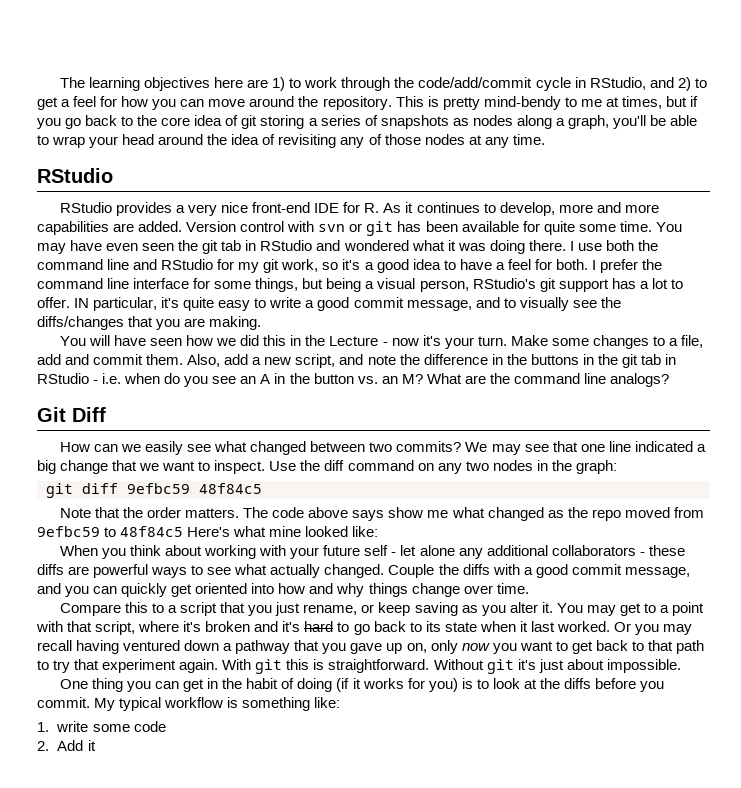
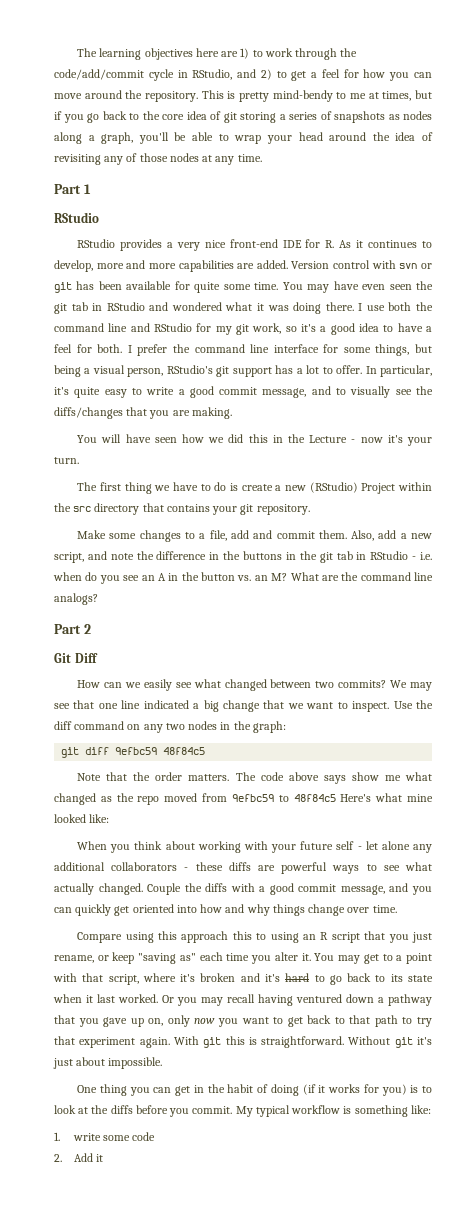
(545, 139) none -> [54,184,91,194] // Part 1
[74,298,90,308] IN -> [365,366,377,374] In
(507, 341) none -> [77,482,432,494] [54,503,310,515] // The first thing we have to do is create a new (RStudio) Project within the src directory that contains your git repository. //
(669, 380) none -> [54,624,91,634] // Part 2
[125,602,178,613] this to a -> [125,931,329,943] using this approach this to using an R
[414,602,478,616] saving as -> [138,952,250,964] "saving as" each time

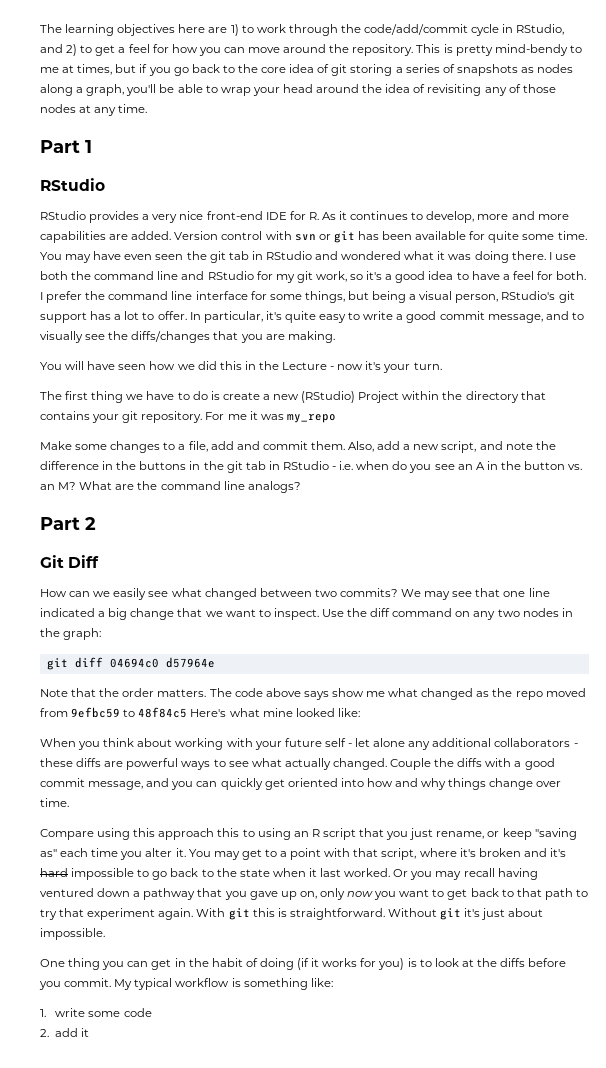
[73,506,92,512] src -> (463, 395) none
(310, 509) none -> [205,411,336,423] For me it was my_repo
[115,747,206,755] 9efbc59 48f84c5 -> [109,657,215,668] 04694c0 d57964e
(310, 977) none -> [71,868,135,880] impossible
[390,974,403,982] its -> [216,868,237,877] the
[73,1153,93,1162] Add -> [55,1028,79,1037] add

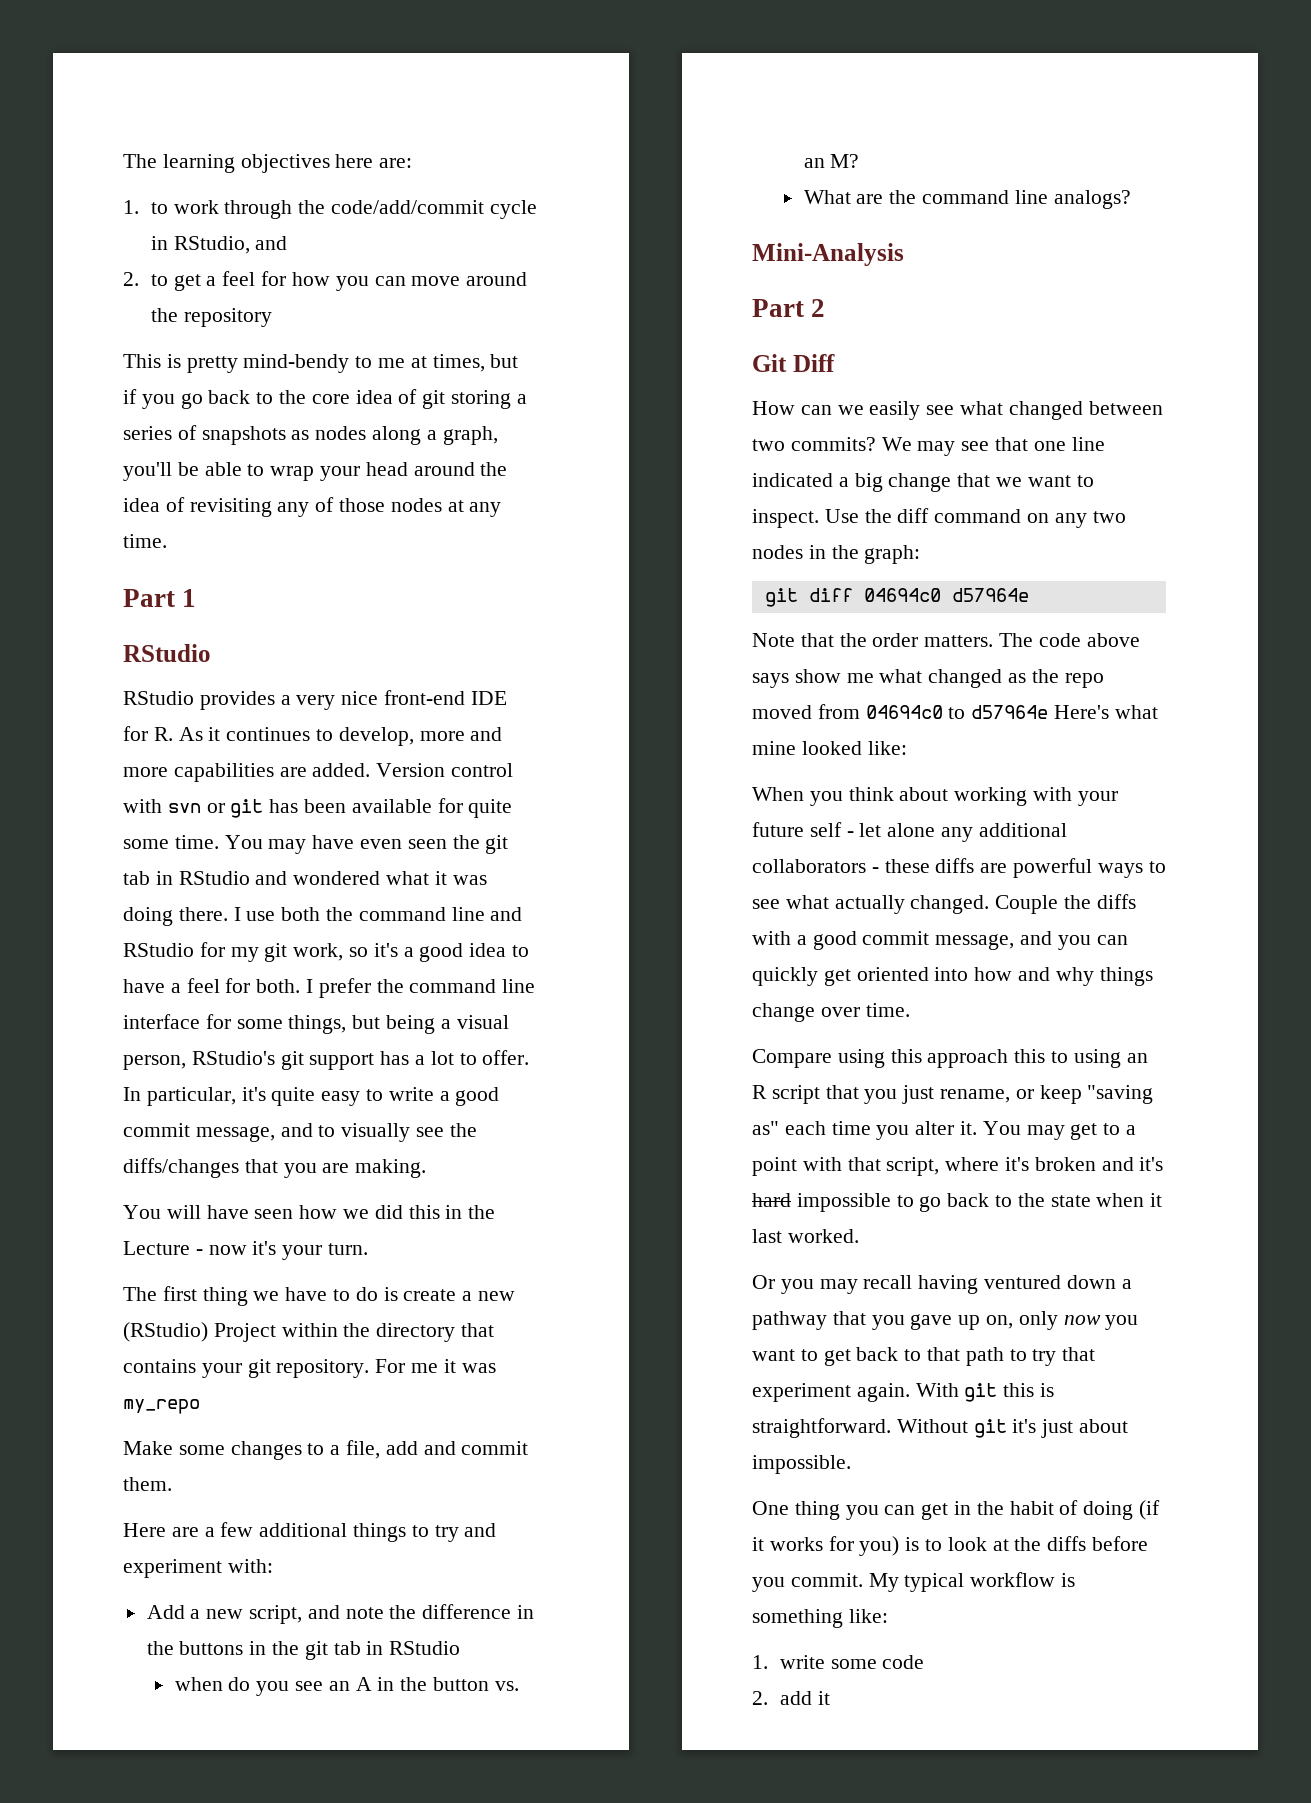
[208,24,239,36] are 1) -> [379,158,413,168] [123,200,139,214] are: // 1.
[66,44,78,56] 2) -> [123,272,139,286] // 2.
[352,44,414,56] repository. -> [183,308,272,327] repository //
[348,441,401,452] Also, add -> [123,1522,497,1542] [123,1559,273,1578] [146,1605,185,1619] // Here are a few additional things to try and experiment with: // Add
[332,461,354,470] - i.e. -> (461, 1648) //
(77, 486) none -> (860, 161) //
(301, 487) none -> [752,243,904,266] // Mini-Analysis
[71,707,188,718] 9efbc59 to 48f84c5 -> [865,705,1049,719] 04694c0 to d57964e
(391, 872) none -> (859, 1236) //

